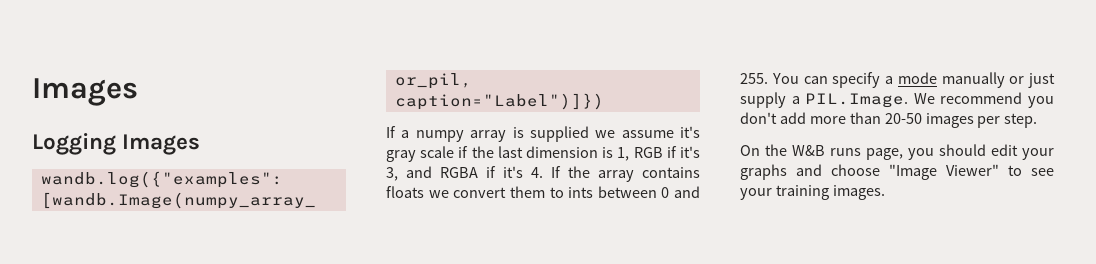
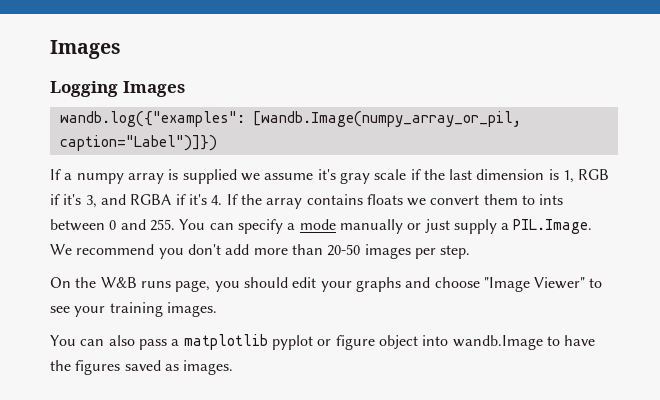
(885, 192) none -> [50,334,596,350] [50,360,234,375] // You can also pass a matplotlib pyplot or figure object into wandb.Image to have the figures saved as images.

